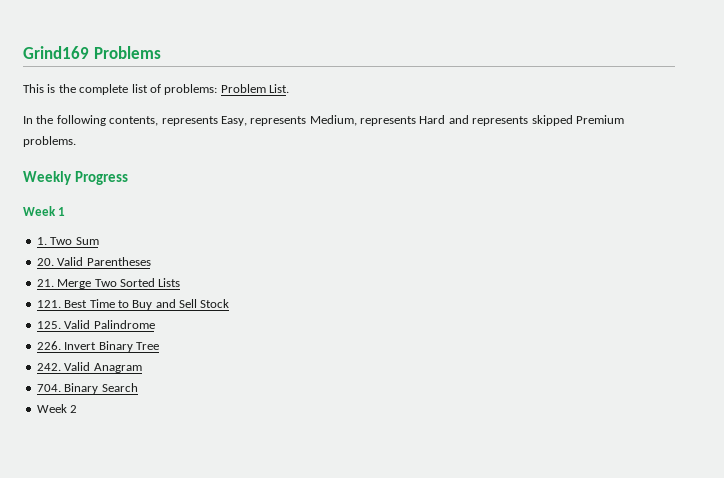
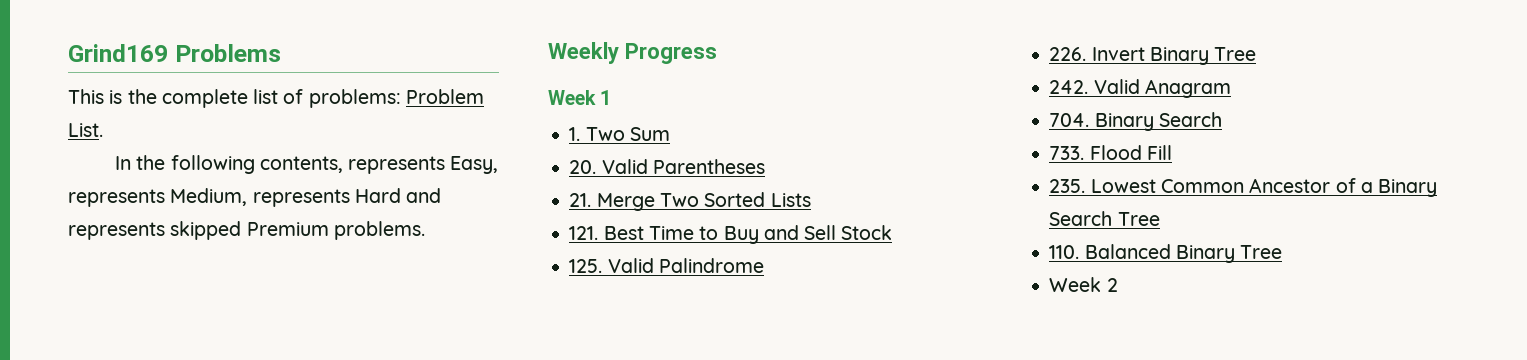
(138, 387) none -> [1049,145,1172,160] [1049,178,1438,197] [1049,211,1160,226] [1049,244,1283,263] // 733. Flood Fill // 235. Lowest Common Ancestor of a Binary Search Tree // 110. Balanced Binary Tree

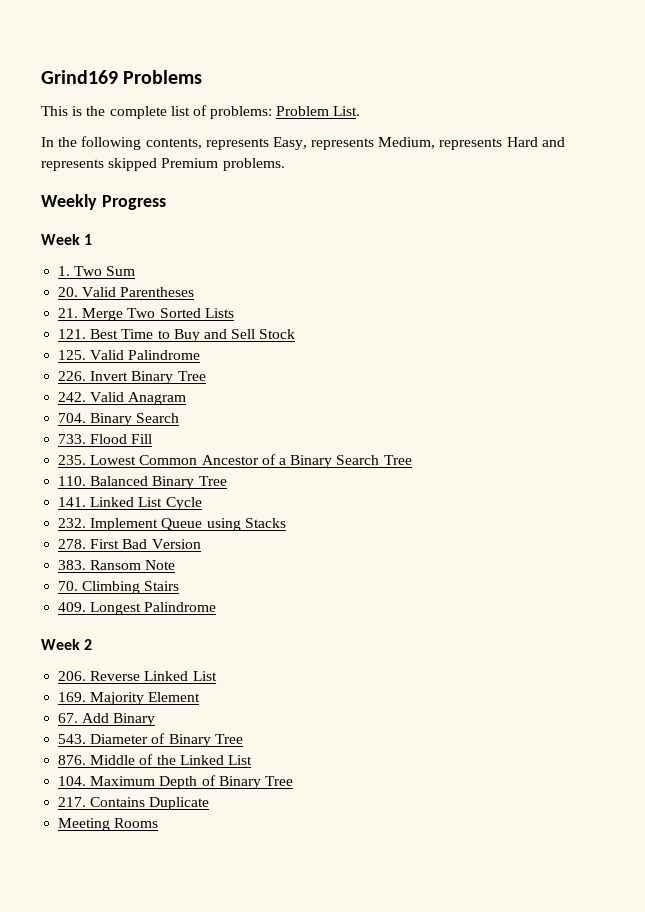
[1049,277,1118,292] Week 2 -> [58,497,202,510] [58,518,286,531] [58,539,201,549] [58,560,176,570] [58,581,180,594] [58,602,217,615] [41,639,93,650] [58,671,217,681] [58,692,201,705] [58,713,156,726] [58,733,243,747] [58,754,252,765] [58,775,293,789] [58,797,210,810] [58,818,159,831] 141. Linked List Cycle // 232. Implement Queue using Stacks // 278. First Bad Version // 383. Ransom Note // 70. Climbing Stairs // 409. Longest Palindrome // Week 2 // 206. Reverse Linked List // 169. Majority Element // 67. Add Binary // 543. Diameter of Binary Tree // 876. Middle of the Linked List // 104. Maximum Depth of Binary Tree // 217. Contains Duplicate // Meeting Rooms

